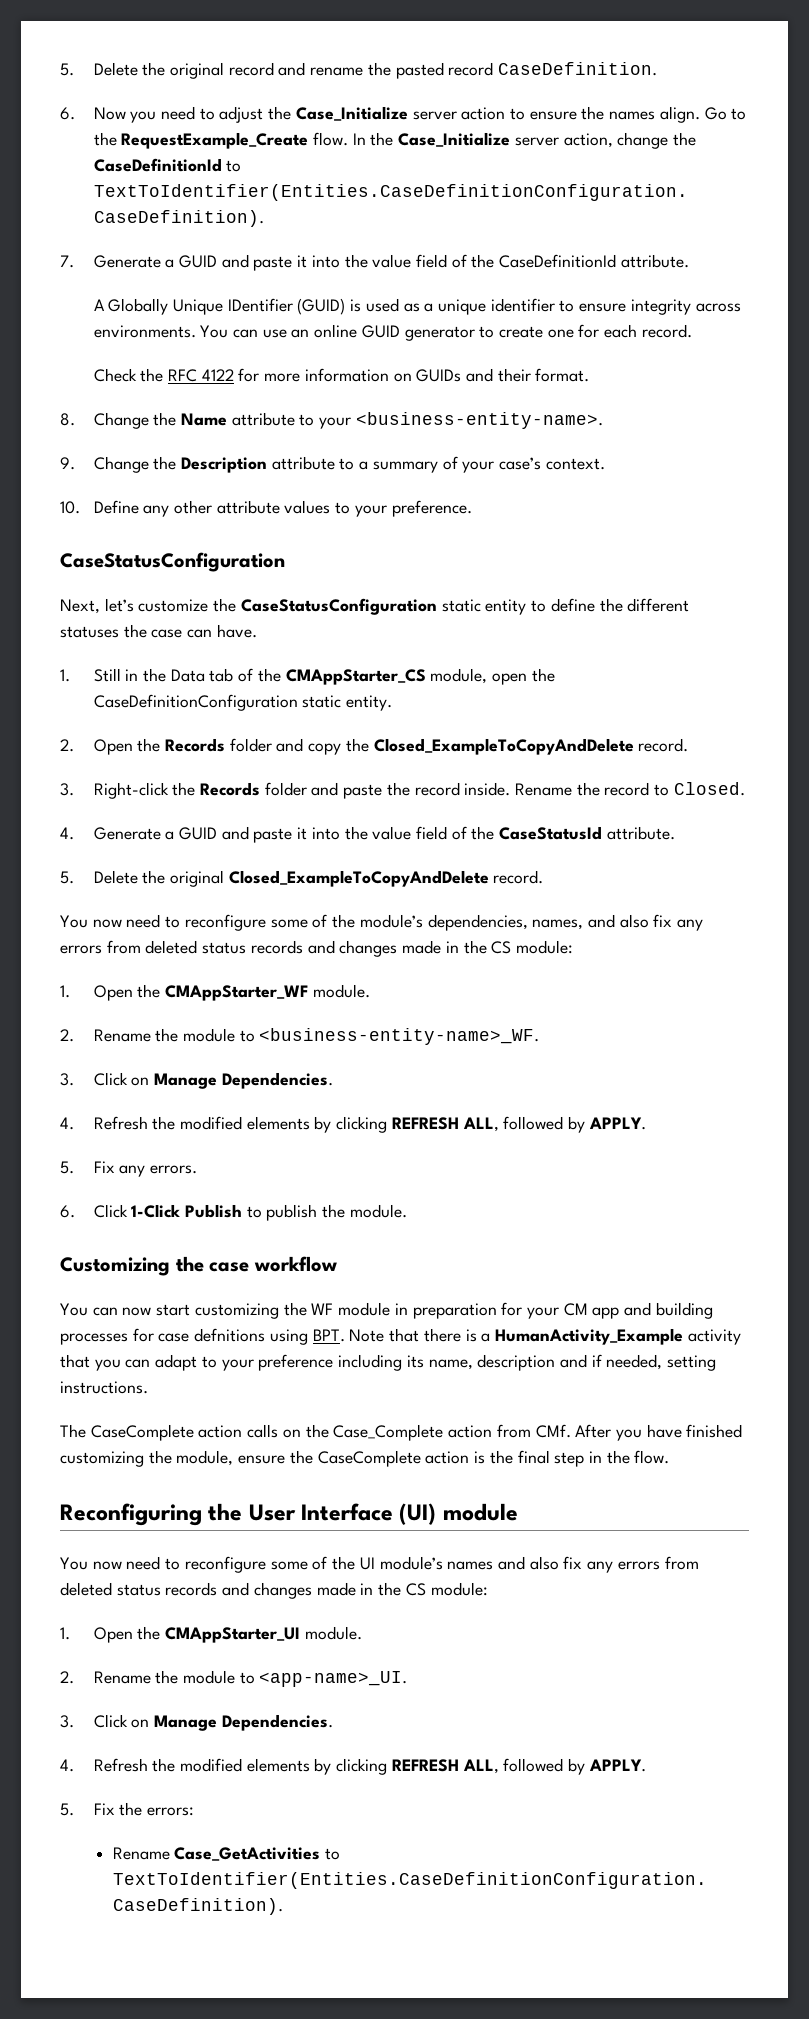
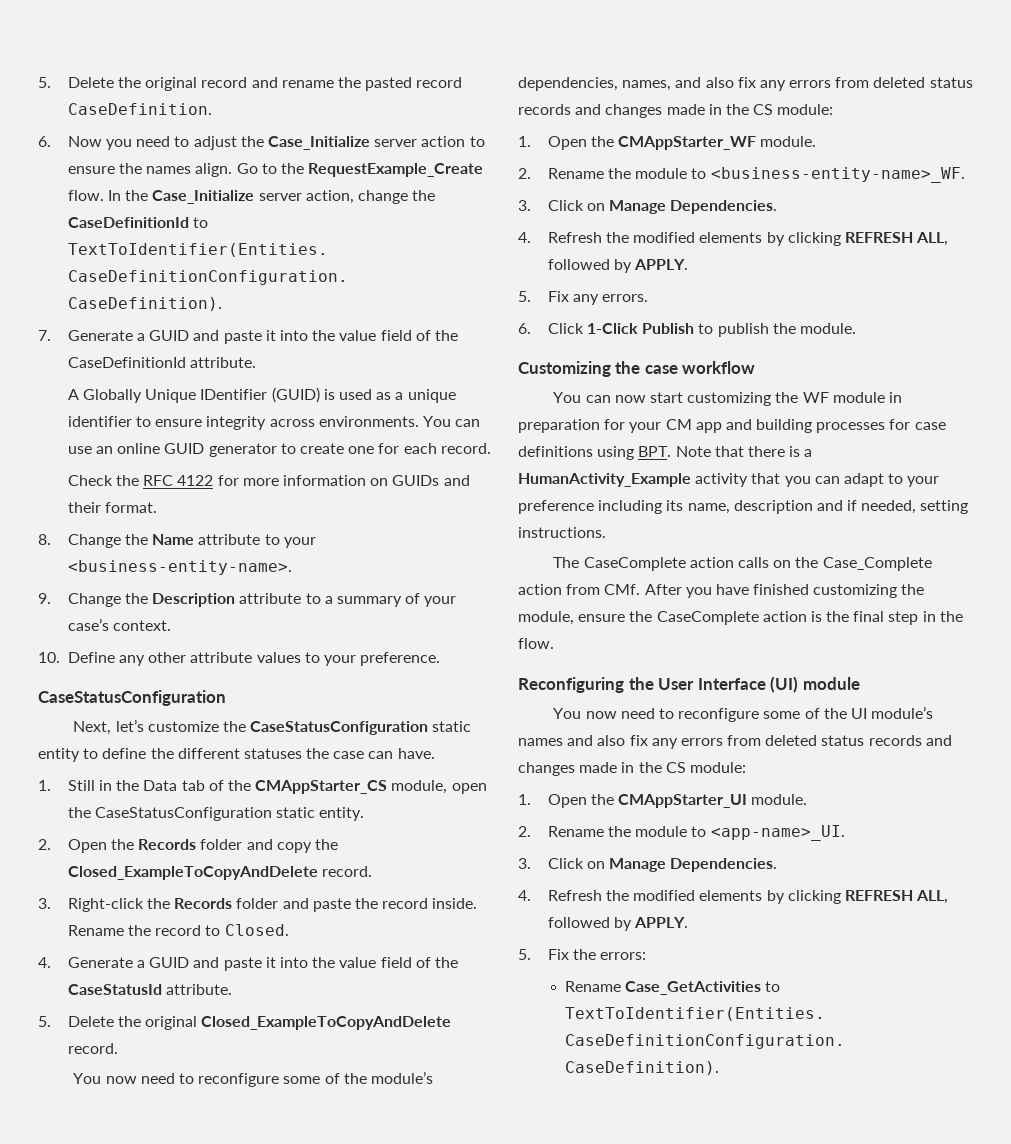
[93,694,298,711] CaseDefinitionConfiguration -> [95,807,273,821] CaseStatusConfiguration
[194,1328,266,1342] defnitions -> [518,446,593,457] definitions

